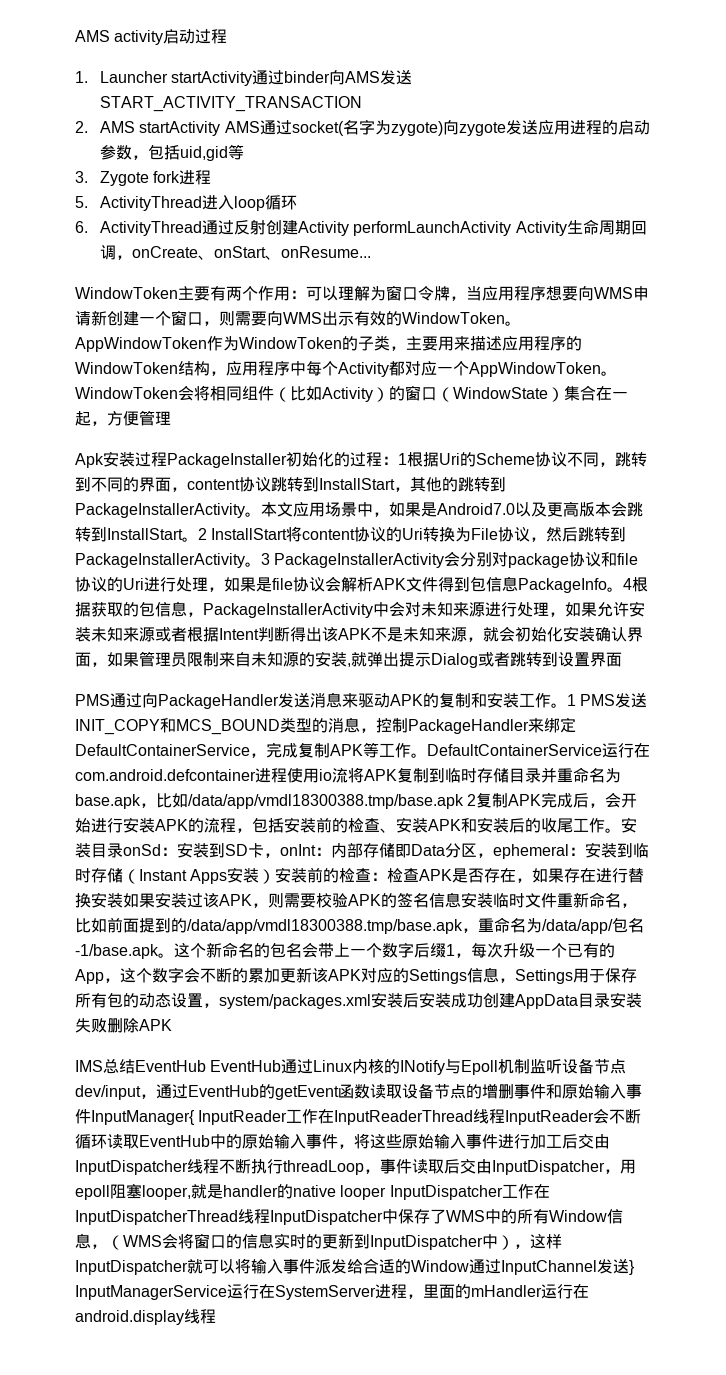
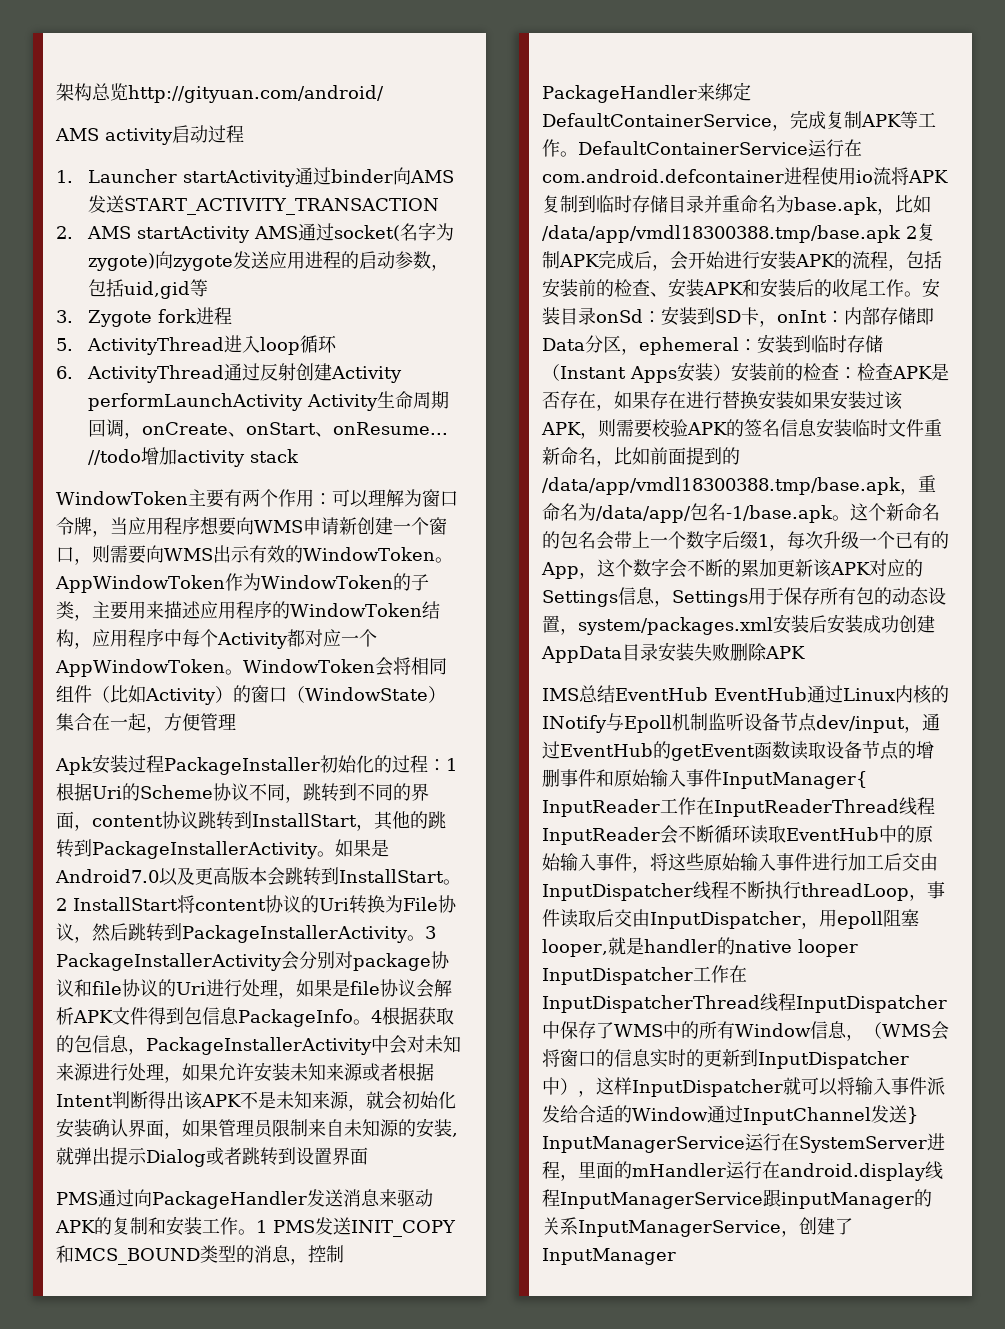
(75, 36) none -> [56,83,384,103] 架构总览http://gityuan.com/android/ //
(372, 252) none -> [88,447,300,467] //todo增加activity stack
[261,502,389,517] 本文应用场景中， -> (335, 854) none
(216, 1316) none -> [560,1189,932,1209] [542,1217,853,1237] [542,1248,676,1265] InputManagerService跟inputManager的关系InputManagerService，创建了InputManager

